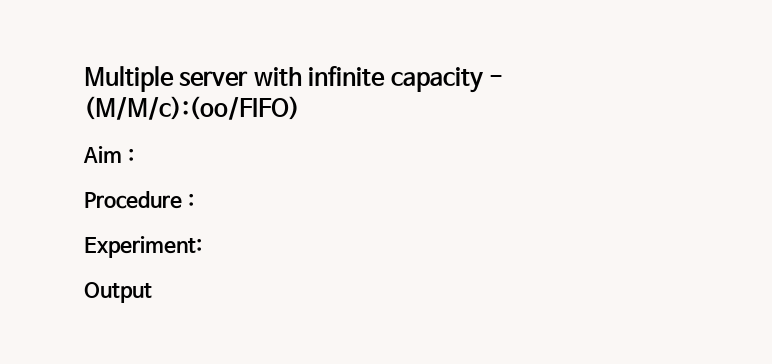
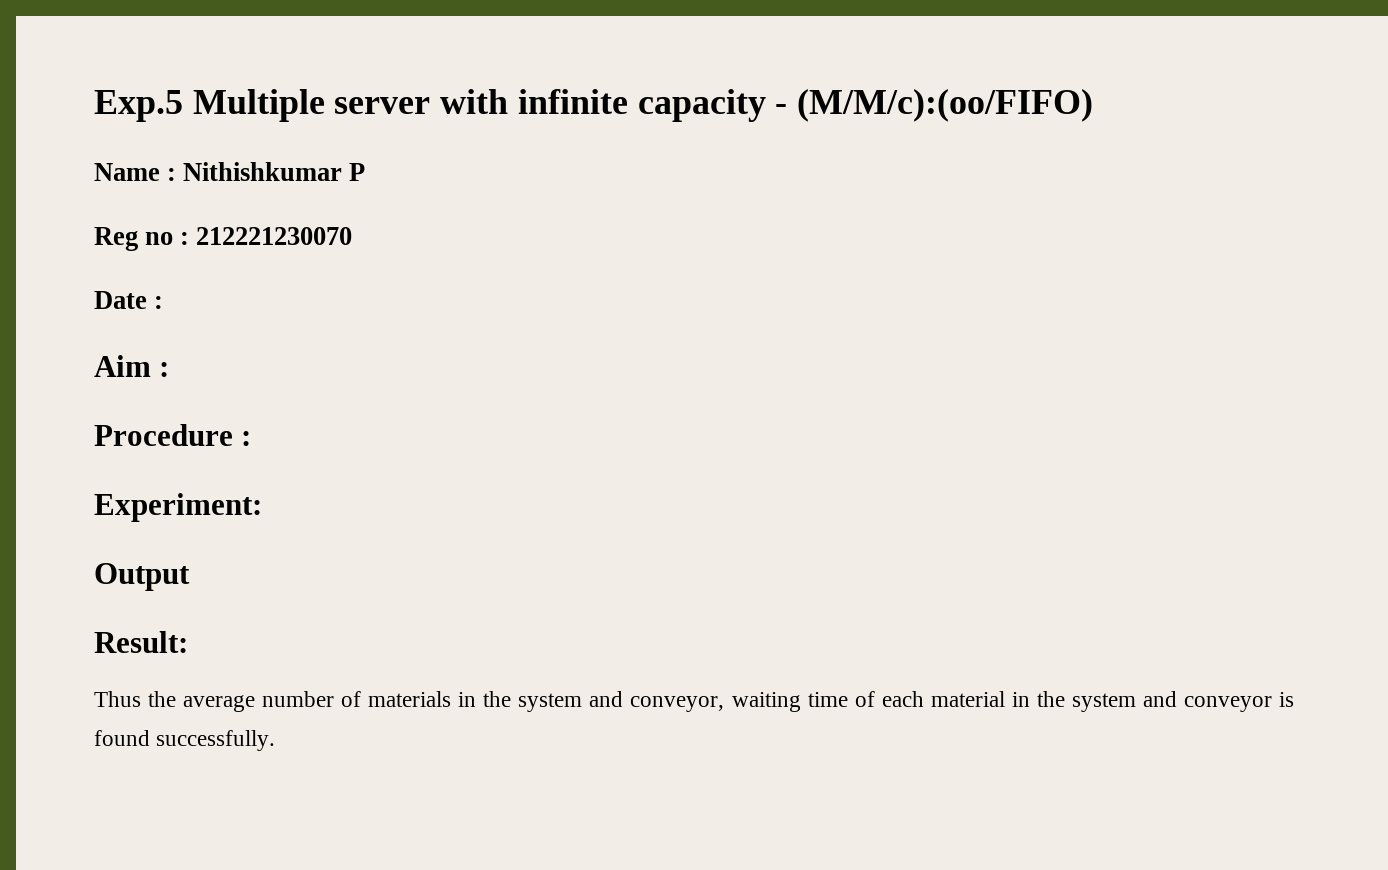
(84, 79) none -> [94,90,183,122] Exp.5
(300, 108) none -> [94,162,366,181] [94,227,353,251] [94,291,164,309] // Name : Nithishkumar P // Reg no : 212221230070 // Date :
(152, 292) none -> [94,631,188,653] [94,691,1294,712] [94,730,276,751] // Result: // Thus the average number of materials in the system and conveyor, waiting time of each material in the system and conveyor is found successfully.

